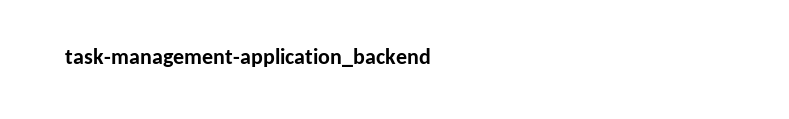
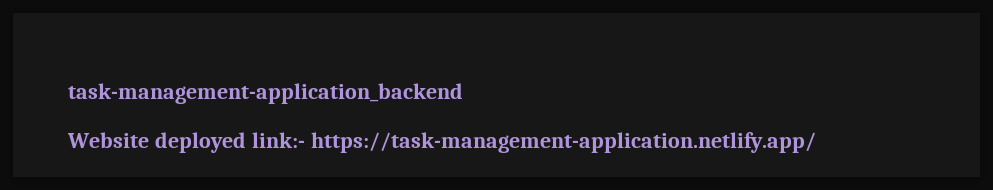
(431, 57) none -> [67,132,816,153] // Website deployed link:- https://task-management-application.netlify.app/

